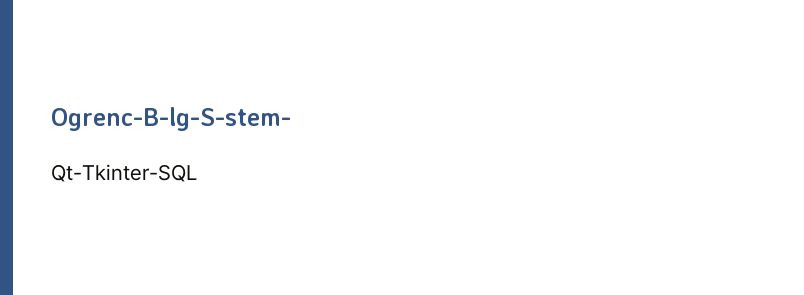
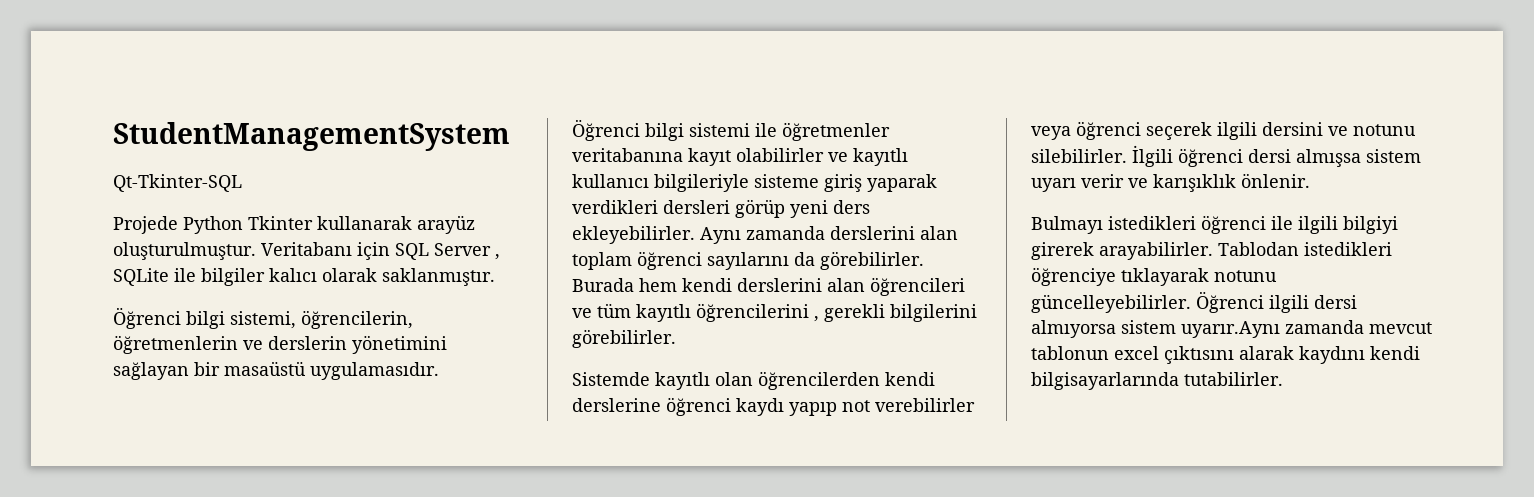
[51,107,291,131] Ogrenc-B-lg-S-stem- -> [113,122,510,151] StudentManagementSystem
(197, 173) none -> [113,215,475,234] [113,242,500,260] [113,268,495,286] [113,307,413,329] [113,335,447,354] [113,361,439,380] [572,119,890,141] [572,148,908,166] [572,174,937,192] [572,199,870,218] [572,226,958,244] [572,251,924,270] [572,277,965,296] [572,303,977,322] [572,329,676,348] [572,371,935,390] [572,397,975,416] [1031,121,1416,140] [1031,145,1421,167] [1031,173,1310,192] [1031,215,1398,234] [1031,242,1392,260] [1031,267,1277,286] [1031,291,1357,313] [1031,320,1432,338] [1031,346,1420,364] [1031,372,1283,390] // Projede Python Tkinter kullanarak arayüz oluşturulmuştur. Veritabanı için SQL Server , SQLite ile bilgiler kalıcı olarak saklanmıştır. // Öğrenci bilgi sistemi, öğrencilerin, öğretmenlerin ve derslerin yönetimini sağlayan bir masaüstü uygulamasıdır. // Öğrenci bilgi sistemi ile öğretmenler veritabanına kayıt olabilirler ve kayıtlı kullanıcı bilgileriyle sisteme giriş yaparak verdikleri dersleri görüp yeni ders ekleyebilirler. Aynı zamanda derslerini alan toplam öğrenci sayılarını da görebilirler. Burada hem kendi derslerini alan öğrencileri ve tüm kayıtlı öğrencilerini , gerekli bilgilerini görebilirler. // Sistemde kayıtlı olan öğrencilerden kendi derslerine öğrenci kaydı yapıp not verebilirler veya öğrenci seçerek ilgili dersini ve notunu silebilirler. İlgili öğrenci dersi almışsa sistem uyarı verir ve karışıklık önlenir. // Bulmayı istedikleri öğrenci ile ilgili bilgiyi girerek arayabilirler. Tablodan istedikleri öğrenciye tıklayarak notunu güncelleyebilirler. Öğrenci ilgili dersi almıyorsa sistem uyarır.Aynı zamanda mevcut tablonun excel çıktısını alarak kaydını kendi bilgisayarlarında tutabilirler.

